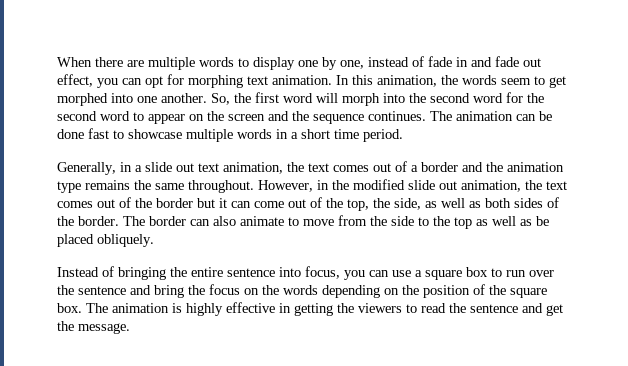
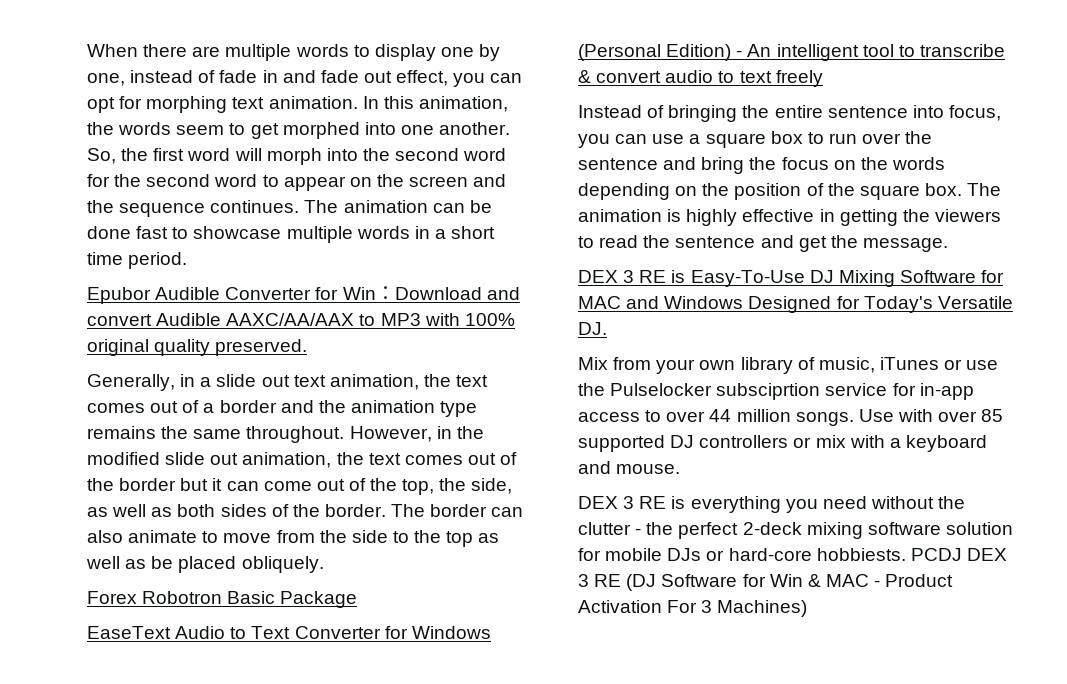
(403, 135) none -> [87,286,520,304] [87,313,515,326] [87,339,308,356] // Epubor Audible Converter for Win：Download and convert Audible AAXC/AA/AAX to MP3 with 100% original quality preserved.
(154, 240) none -> [87,591,358,608] [87,626,491,639] [578,44,1005,61] [578,70,823,87] // Forex Robotron Basic Package // EaseText Audio to Text Converter for Windows (Personal Edition) - An intelligent tool to transcribe & convert audio to text freely
(130, 328) none -> [578,270,1005,287] [578,296,1013,313] [578,322,607,335] [578,357,999,374] [578,383,974,400] [578,409,1004,426] [578,435,987,452] [578,461,681,474] [578,496,966,513] [578,522,1013,539] [578,548,1007,561] [578,574,954,591] [578,600,808,617] // DEX 3 RE is Easy-To-Use DJ Mixing Software for MAC and Windows Designed for Today's Versatile DJ. // Mix from your own library of music, iTunes or use the Pulselocker subsciprtion service for in-app access to over 44 million songs. Use with over 85 supported DJ controllers or mix with a keyboard and mouse. // DEX 3 RE is everything you need without the clutter - the perfect 2-deck mixing software solution for mobile DJs or hard-core hobbiests. PCDJ DEX 3 RE (DJ Software for Win & MAC - Product Activation For 3 Machines)

